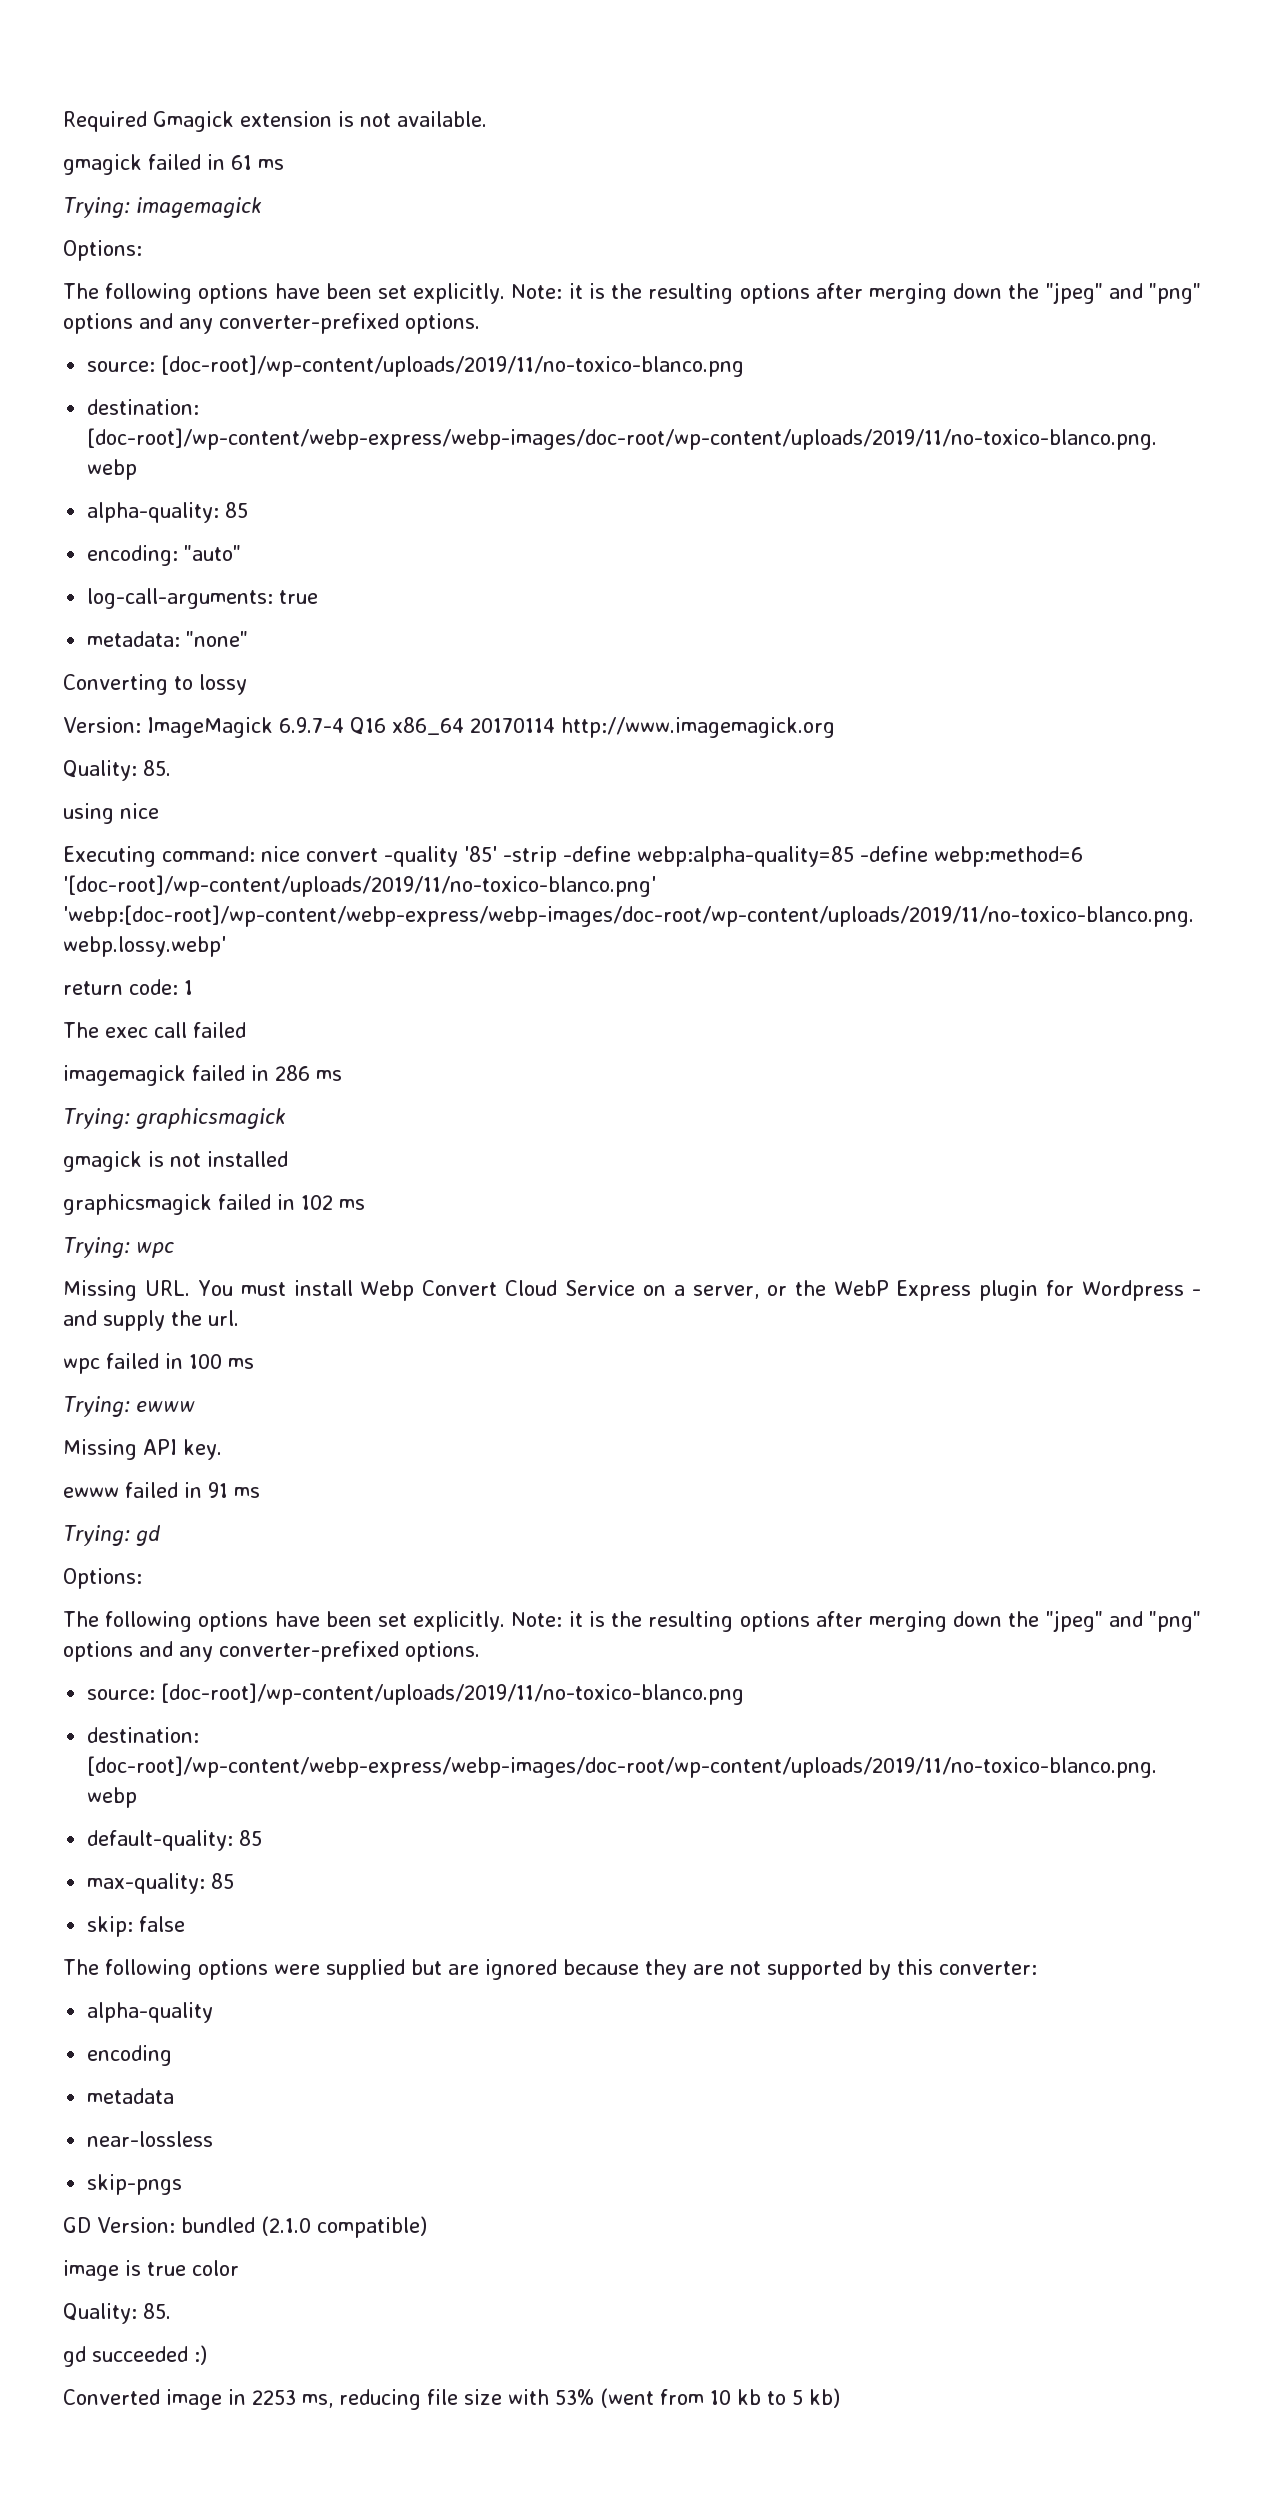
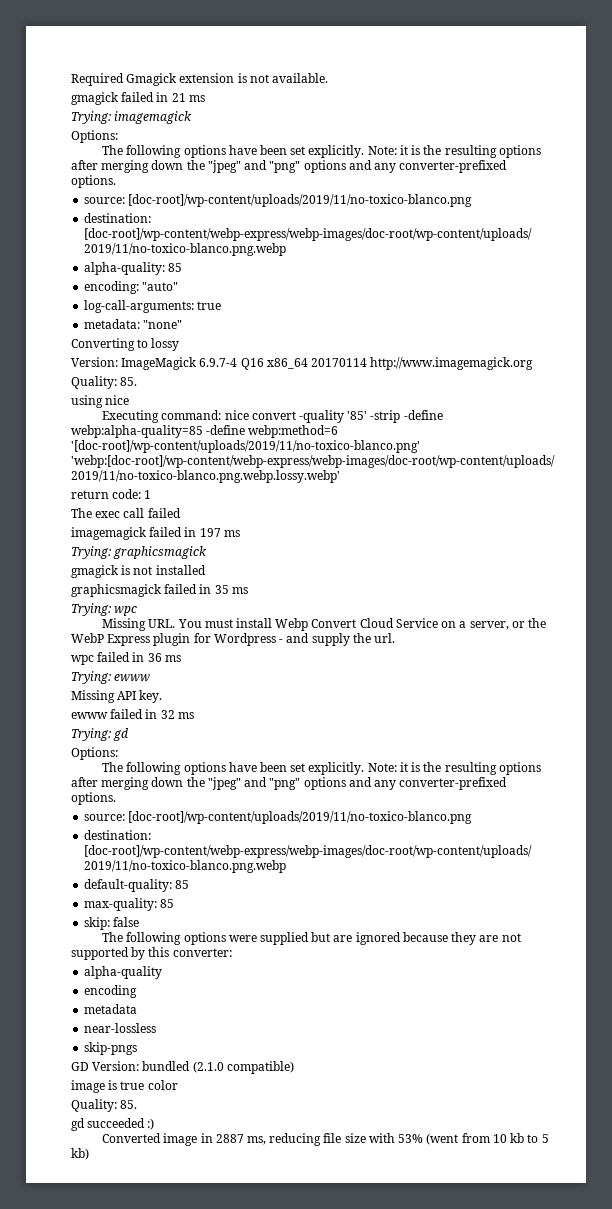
[231,155,252,170] 61 -> [171,93,186,102] 21
[275,1065,310,1081] 286 -> [199,528,221,537] 197
[301,1195,333,1210] 102 -> [214,585,229,594] 35
[189,1354,222,1369] 100 -> [147,653,162,662] 36
[208,1482,228,1498] 91 -> [160,710,175,719] 32
[252,2390,296,2405] 2253 -> [215,1134,244,1143] 2887

